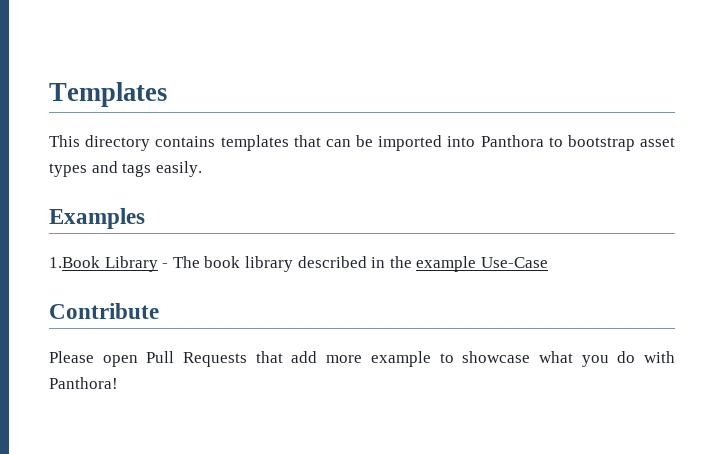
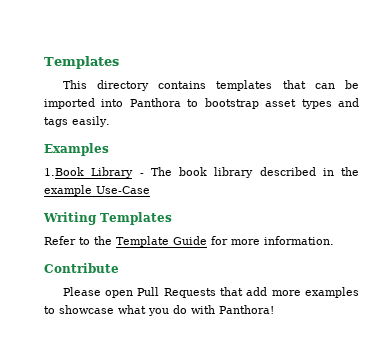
(548, 262) none -> [43,212,172,225] [44,236,334,247] // Writing Templates // Refer to the Template Guide for more information.
[370,351,431,367] example -> [305,287,359,298] examples

